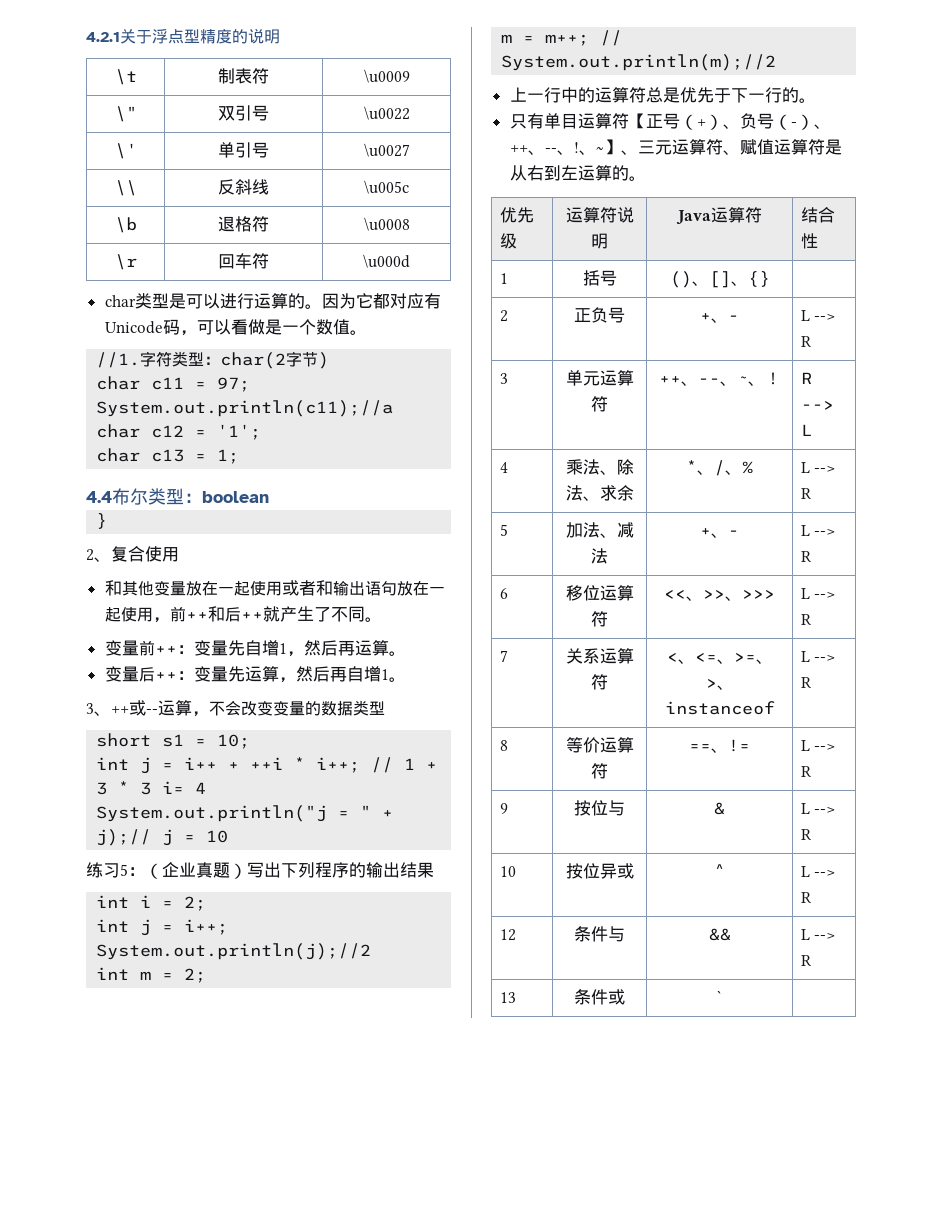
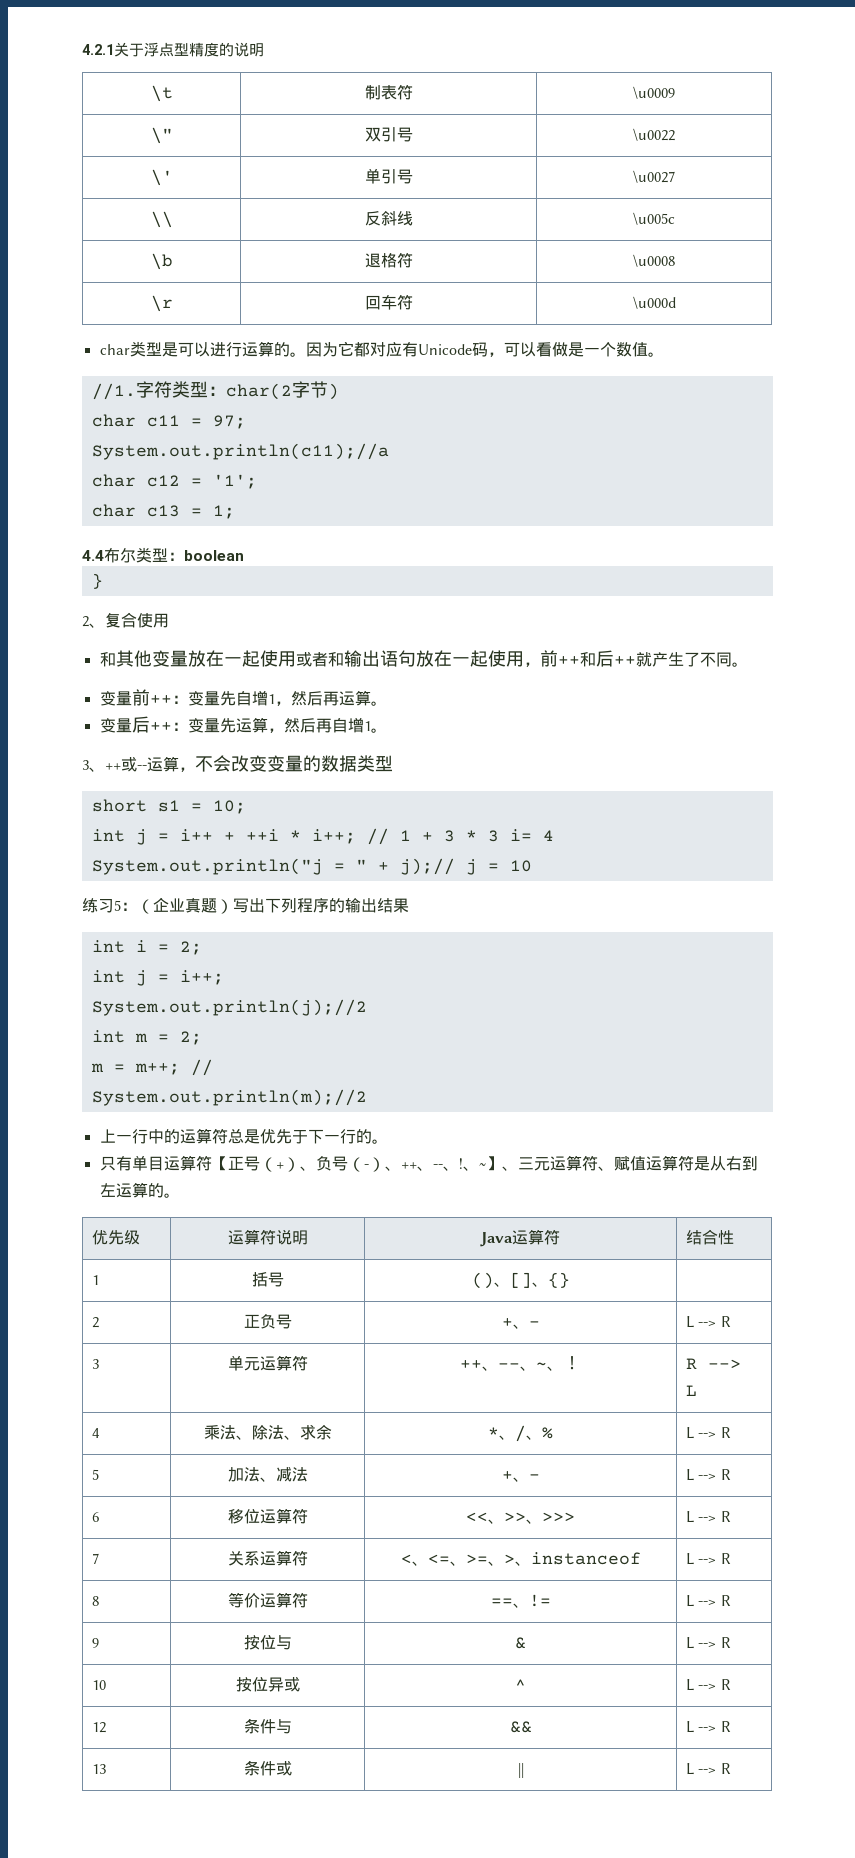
[716,990,723,1003] ` | -> [517,1763,524,1778] [685,1763,731,1775] || | L --> R

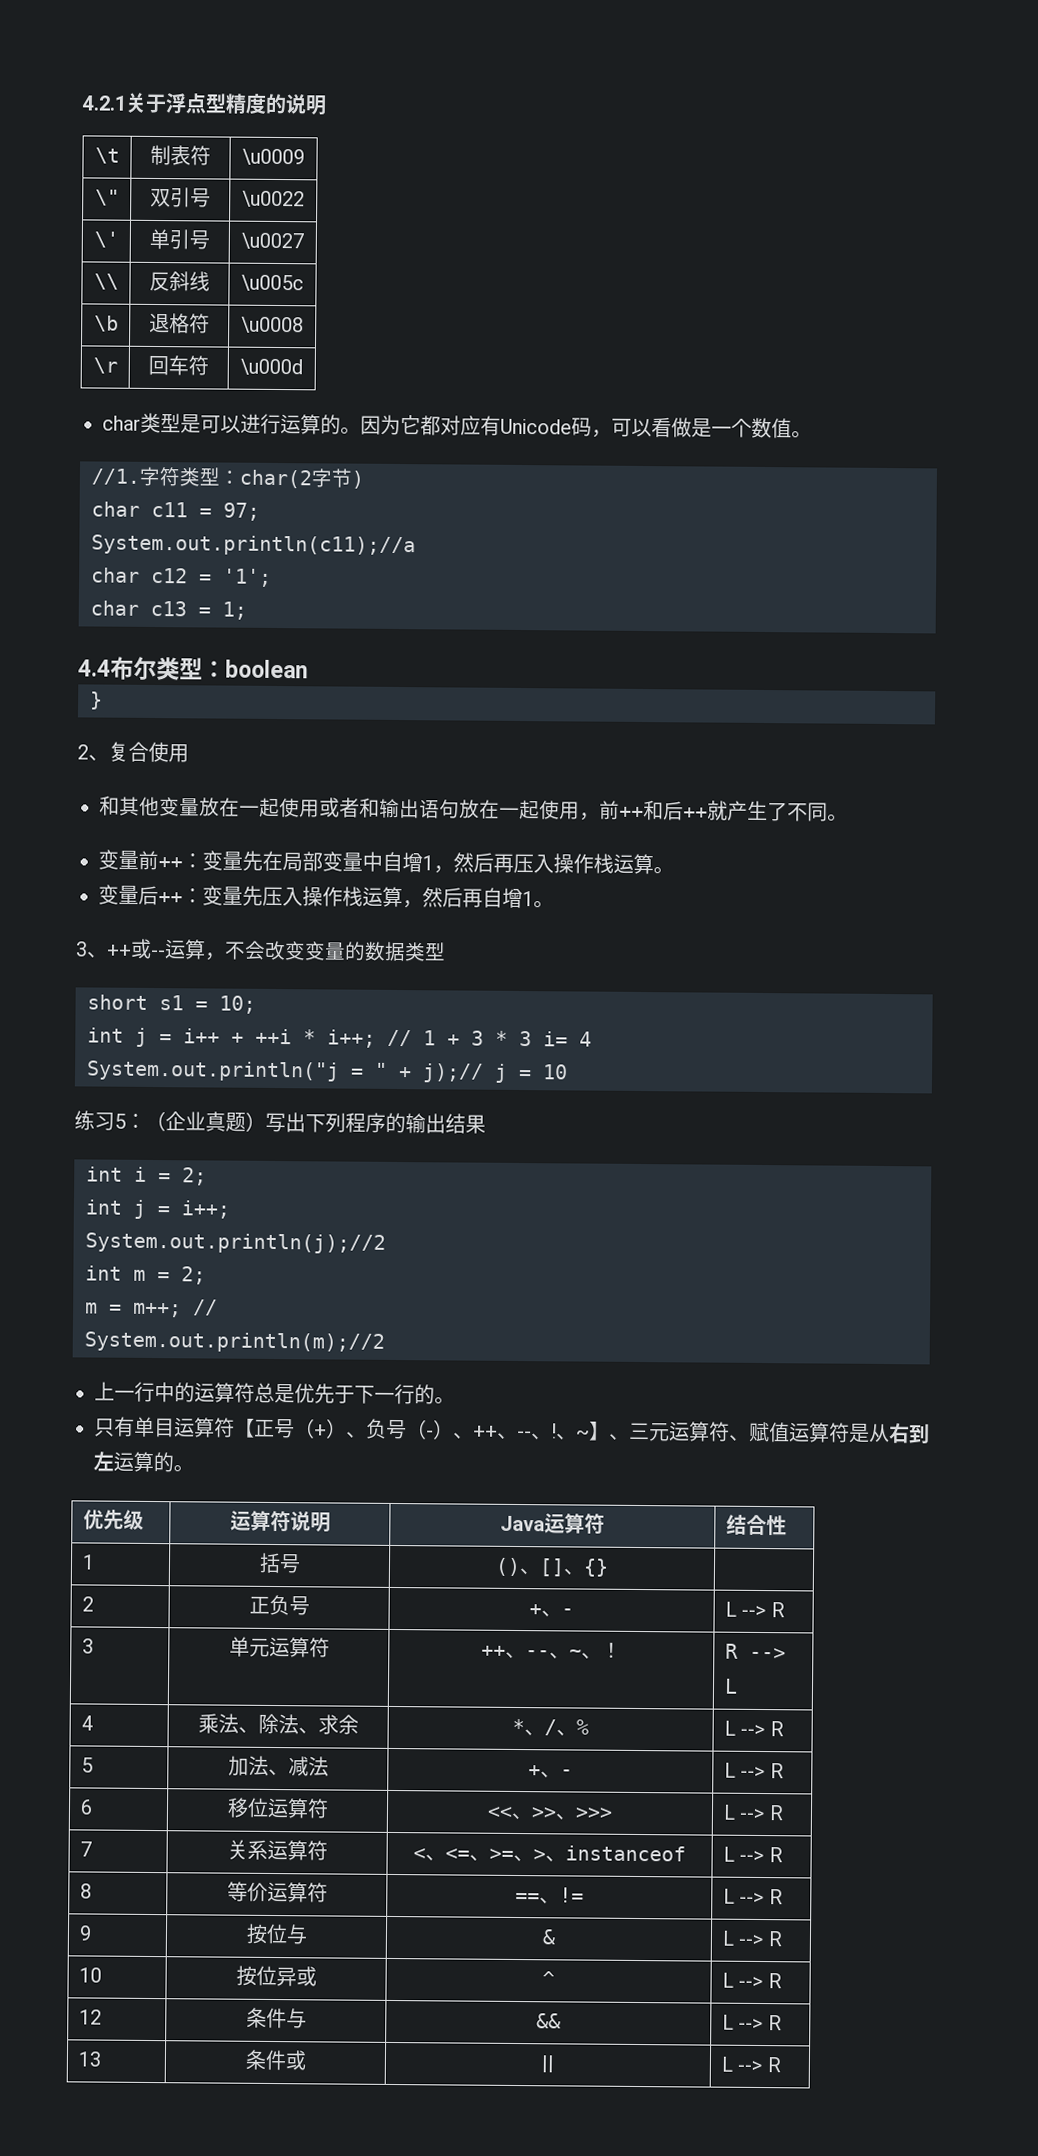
(236, 698) none -> [262,850,383,872] 在局部变量中
(339, 698) none -> [513,853,614,874] 压入操作栈
(236, 725) none -> [262,886,363,907] 压入操作栈

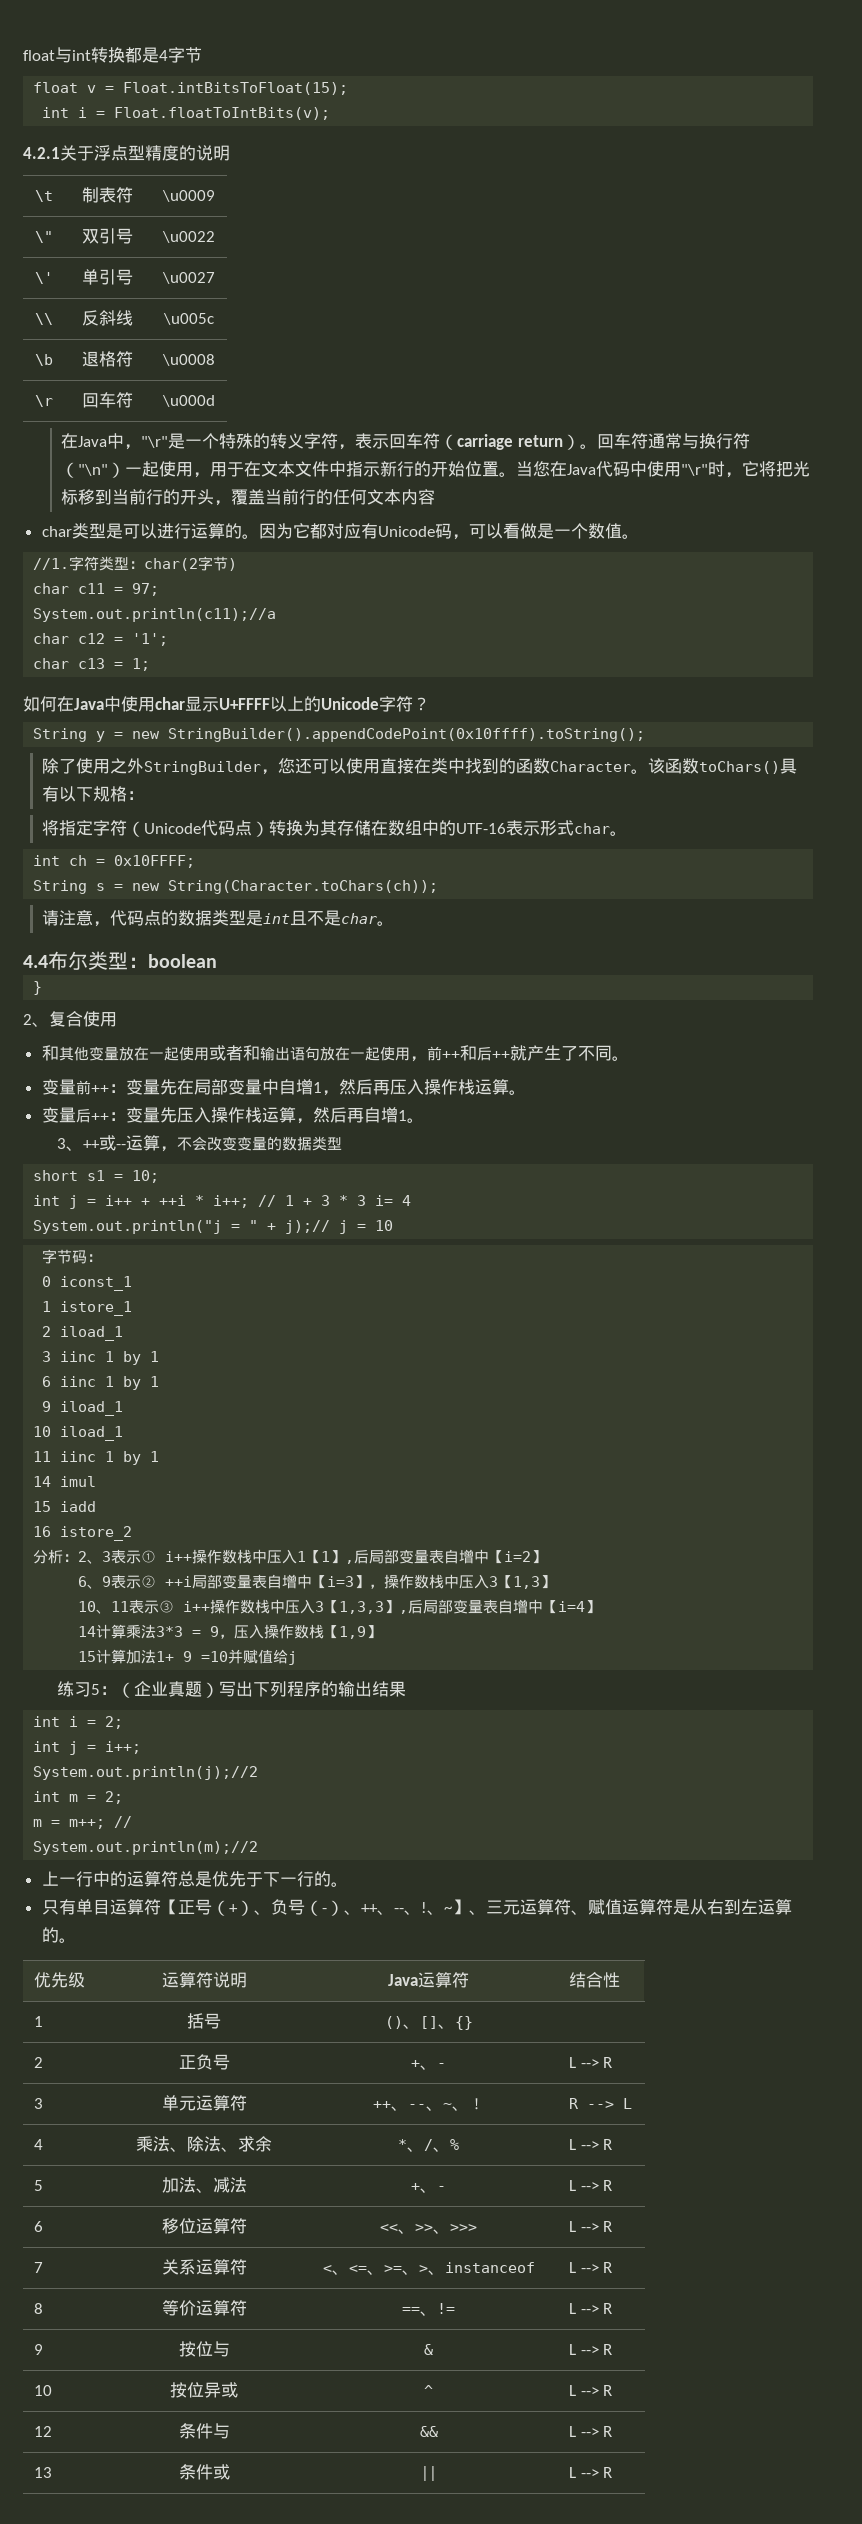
(82, 103) none -> [23,47,202,63] [33,82,349,95] [42,107,331,120] float与int转换都是4字节 // float v = Float.intBitsToFloat(15); // int i = Float.floatToIntBits(v); //
(303, 367) none -> [61,433,751,450] [61,461,811,478] [61,489,436,506] // 在Java中，"\r"是一个特殊的转义字符，表示回车符（carriage return）。回车符通常与换行符（"\n"）一起使用，用于在文本文件中指示新行的开始位置。当您在Java代码中使用"\r"时，它将把光标移到当前行的开头，覆盖当前行的任何文本内容
(247, 610) none -> [23,696,430,712] [33,728,646,742] [42,758,798,775] [42,786,145,802] [42,820,628,837] [33,855,196,868] [33,880,439,894] [42,910,395,927] // 如何在Java中使用char显示U+FFFF以上的Unicode字符？ // String y = new StringBuilder().appendCodePoint(0x10ffff).toString(); // 除了使用之外StringBuilder，您还可以使用直接在类中找到的函数Character。该函数toChars()具有以下规格： // 将指定字符（Unicode代码点）转换为其存储在数组中的UTF-16表示形式char。 // int ch = 0x10FFFF; // String s = new String(Character.toChars(ch)); // 请注意，代码点的数据类型是int且不是char。
(568, 1072) none -> [42,1249,103,1264] [42,1276,133,1291] [42,1301,133,1316] [42,1326,124,1341] [42,1351,160,1365] [42,1376,160,1390] [42,1401,124,1416] [33,1426,124,1441] [33,1451,160,1465] [33,1476,97,1487] [33,1501,97,1512] [33,1526,133,1541] [33,1549,547,1564] [78,1574,556,1589] [78,1599,601,1614] [78,1624,382,1639] [78,1649,298,1665] // 字节码： // 0 iconst_1 // 1 istore_1 // 2 iload_1 // 3 iinc 1 by 1 // 6 iinc 1 by 1 // 9 iload_1 // 10 iload_1 // 11 iinc 1 by 1 // 14 imul // 15 iadd // 16 istore_2 // 分析：2、3表示① i++操作数栈中压入1【1】,后局部变量表自增中【i=2】 // 6、9表示② ++i局部变量表自增中【i=3】，操作数栈中压入3【1,3】 // 10、11表示③ i++操作数栈中压入3【1,3,3】,后局部变量表自增中【i=4】 // 14计算乘法3*3 = 9，压入操作数栈【1,9】 // 15计算加法1+ 9 =10并赋值给j

